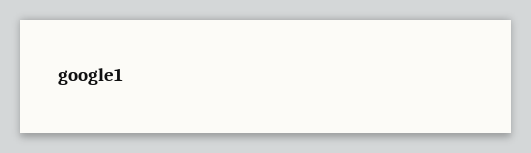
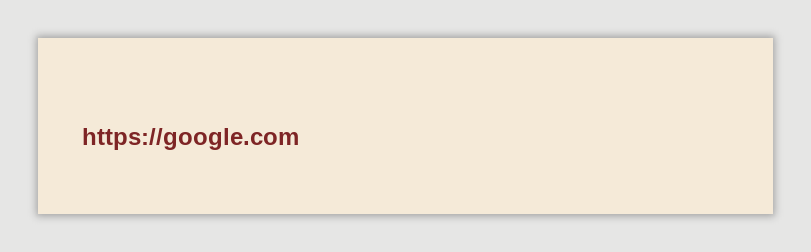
[58,68,123,85] google1 -> [82,128,299,150] https://google.com

